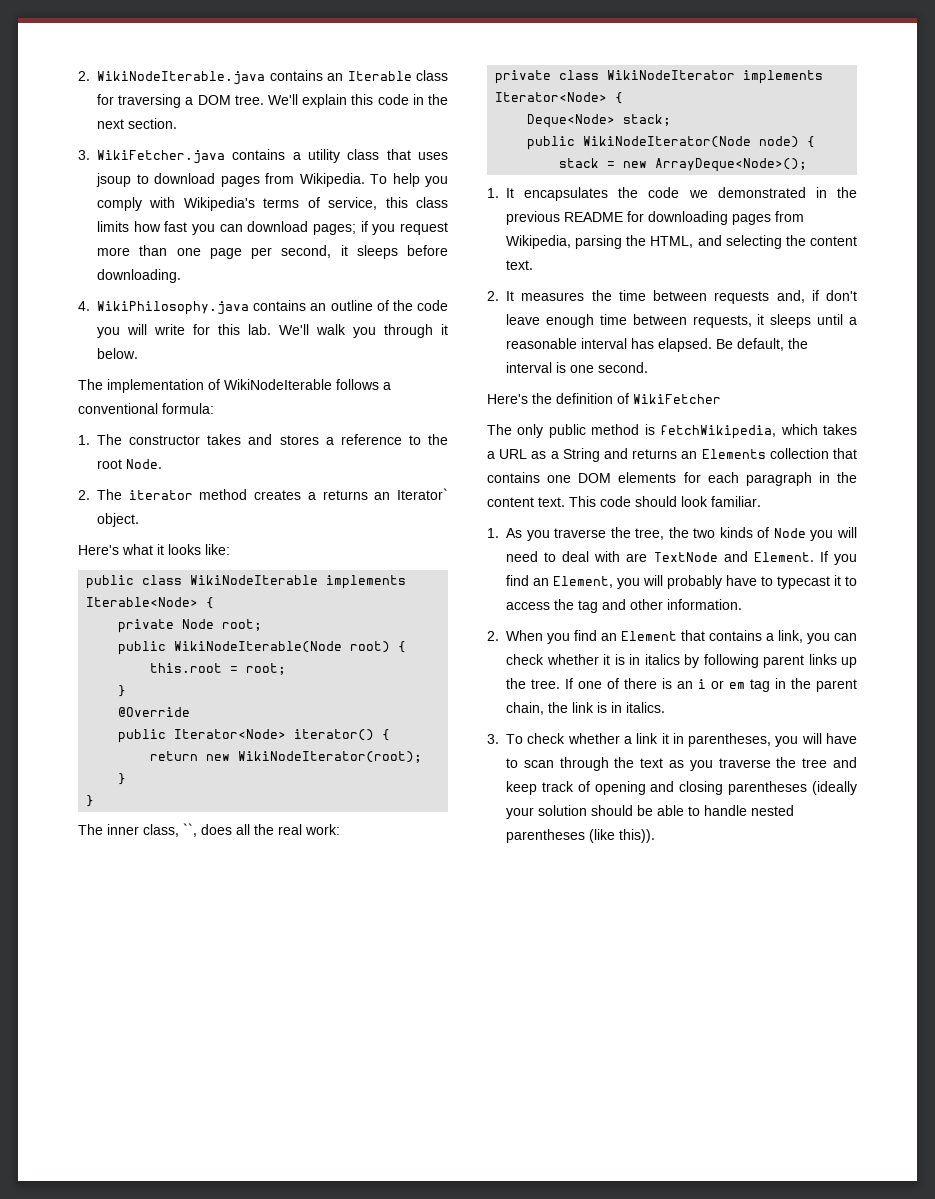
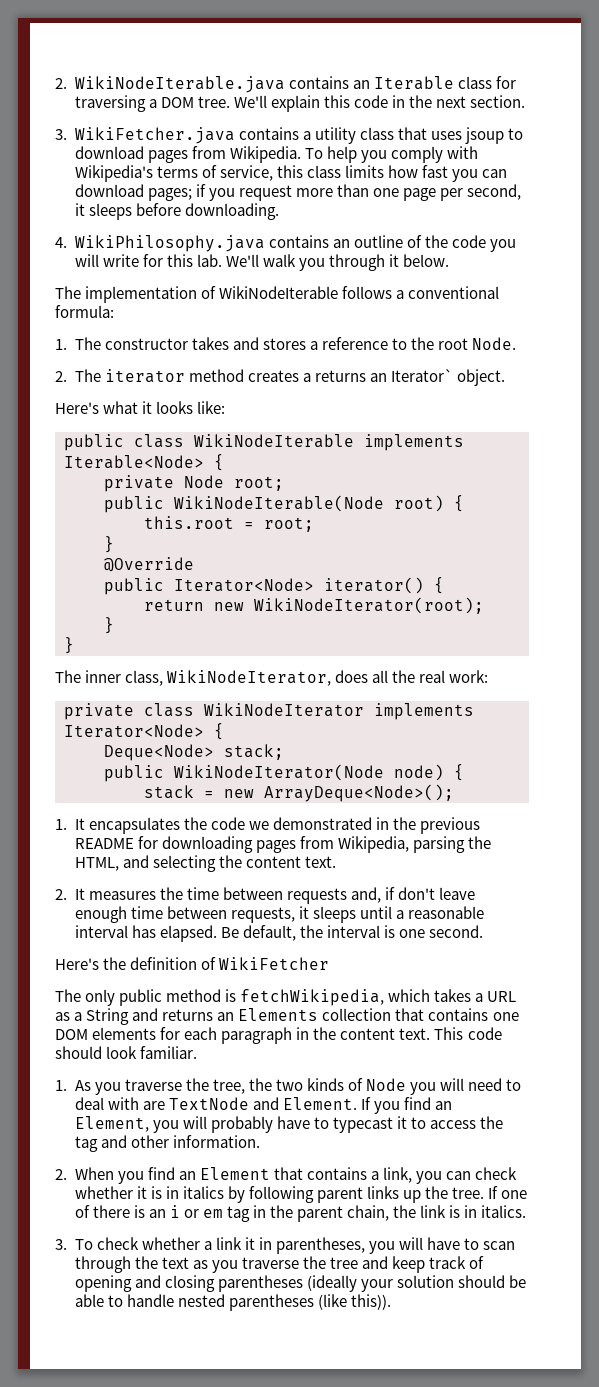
[183,823,197,837] ``, -> [167,670,332,686] WikiNodeIterator,

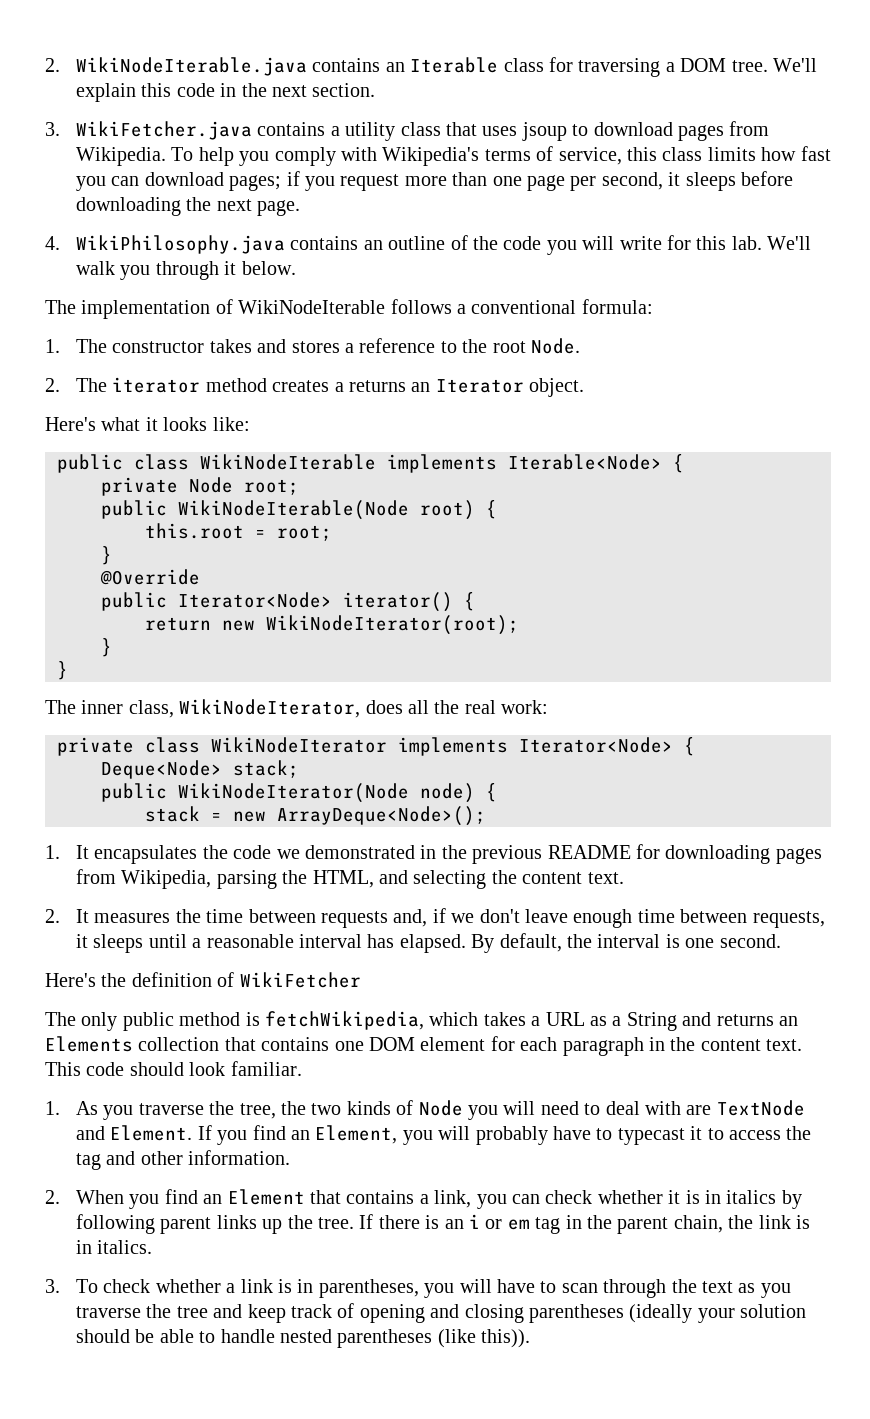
[184,203,279,220] downloading. -> [76,197,301,216] downloading the next page.
[390,369,453,382] Iterator` -> [435,379,524,393] Iterator
(395, 893) none -> [451,913,475,923] we
[220,927,239,938] Be -> [471,934,495,953] By
[92,1027,157,1040] elements -> [420,1037,486,1051] element
[501,1190,528,1199] [74,1205,90,1218] one of -> (374, 1221) none
[244,1237,255,1250] it -> [278,1279,293,1293] is

